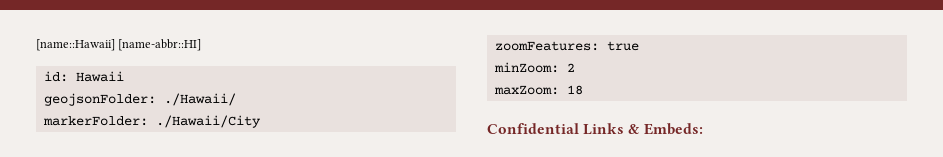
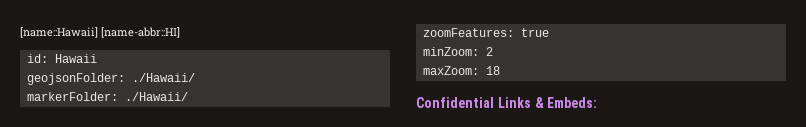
[155,115,261,128] ./Hawaii/City -> [124,92,188,101] ./Hawaii/

